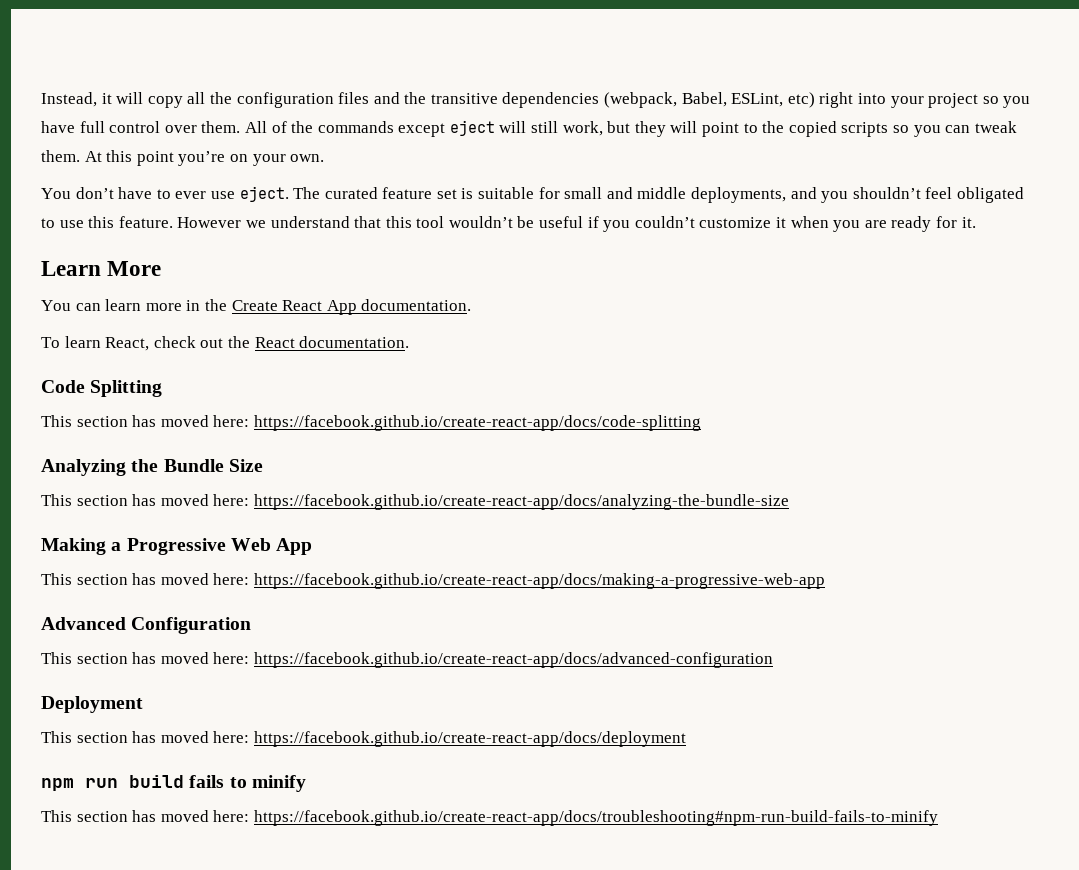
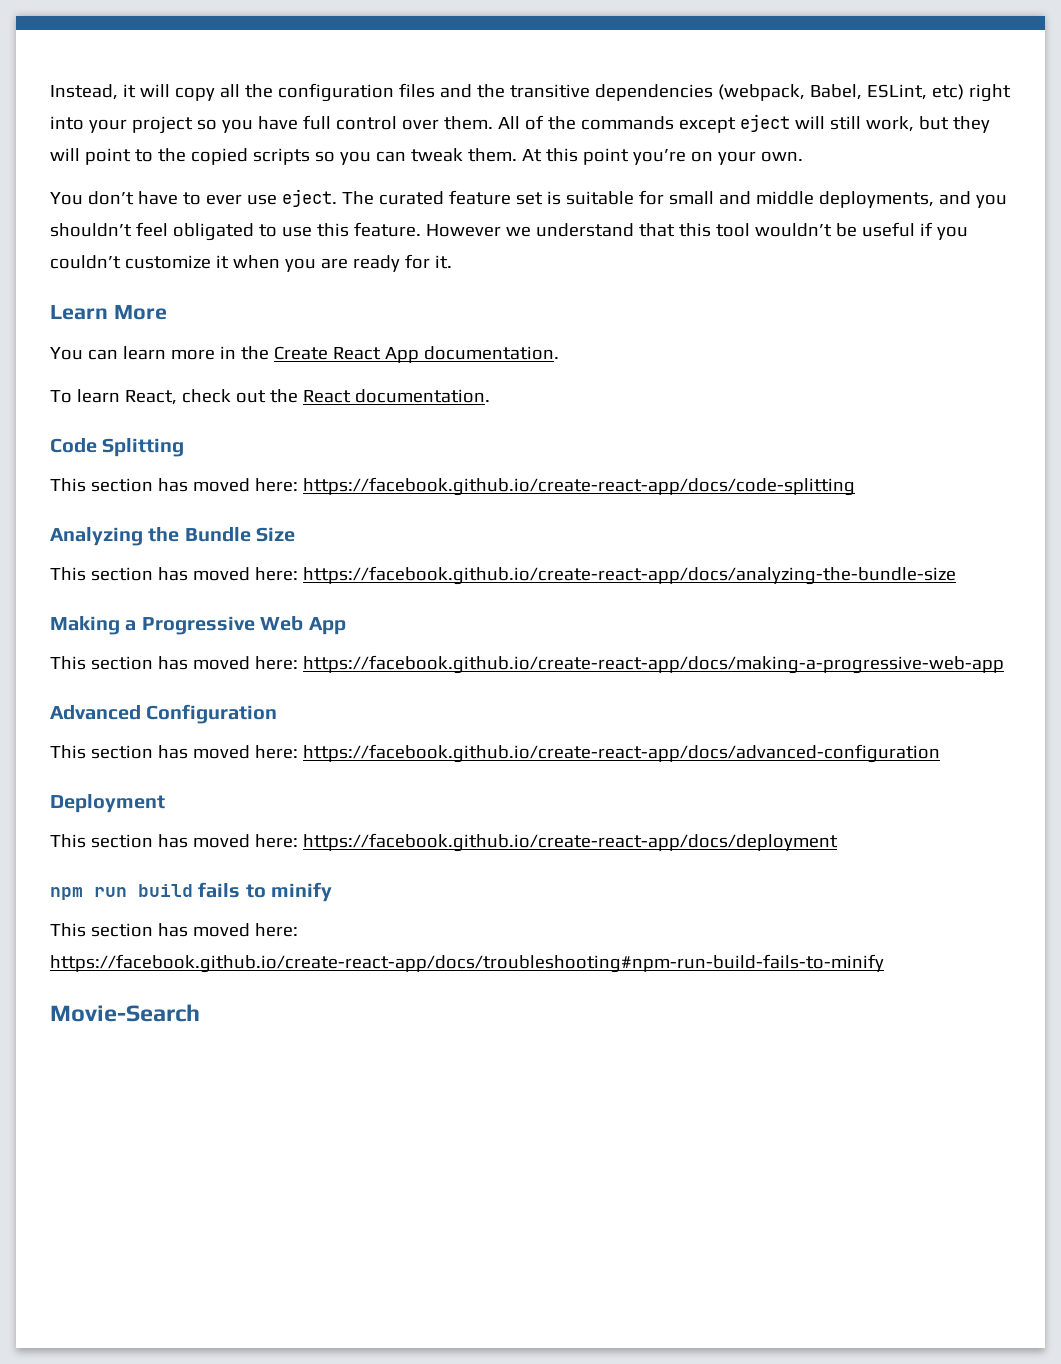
(938, 818) none -> [50,1004,200,1022] // Movie-Search

